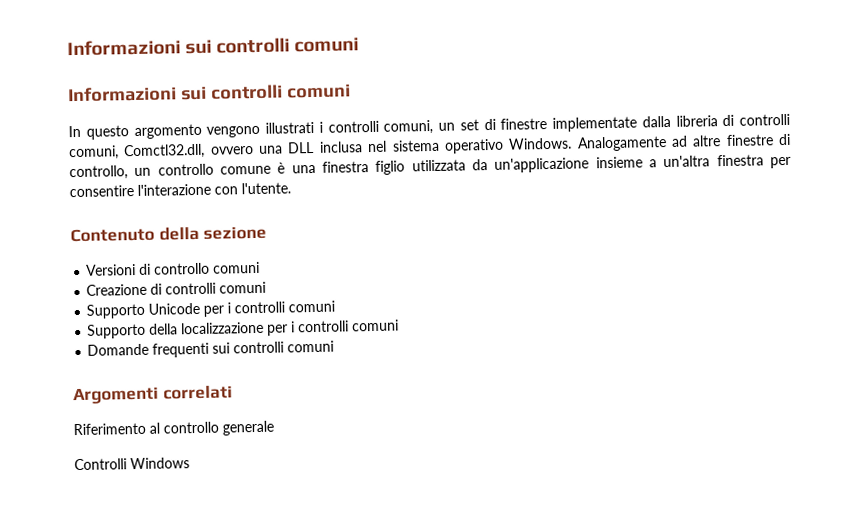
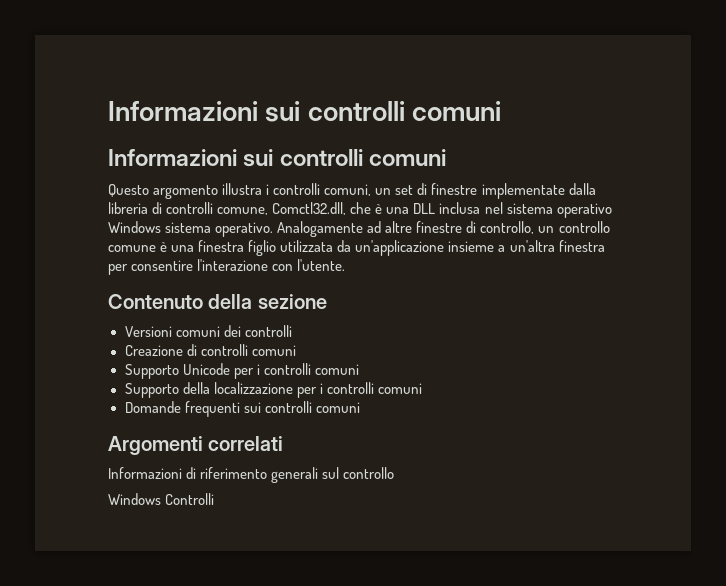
[68,121,314,140] In questo argomento vengono illustrati -> [108,183,263,199] Questo argomento illustra
[69,143,254,161] comuni, Comctl32.dll, ovvero -> [217,202,383,215] comune, Comctl32.dll, che è
[508,137,573,150] Windows. -> [108,221,274,237] Windows sistema operativo.
[139,261,261,275] di controllo comuni -> [175,325,292,337] comuni dei controlli
[73,420,274,436] [74,457,190,471] Riferimento al controllo generale // Controlli Windows -> [108,467,395,483] [108,493,215,505] Informazioni di riferimento generali sul controllo // Windows Controlli

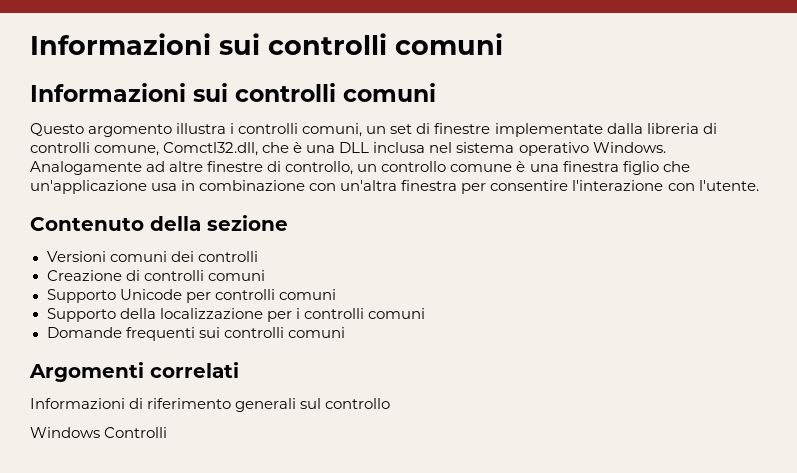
[108,221,274,237] Windows sistema operativo. -> [592,142,666,153] Windows.
[280,240,506,256] utilizzata da un'applicazione insieme a -> [662,161,690,172] [30,180,337,194] che un'applicazione usa in combinazione con
[256,364,260,375] i -> (211, 297) none

